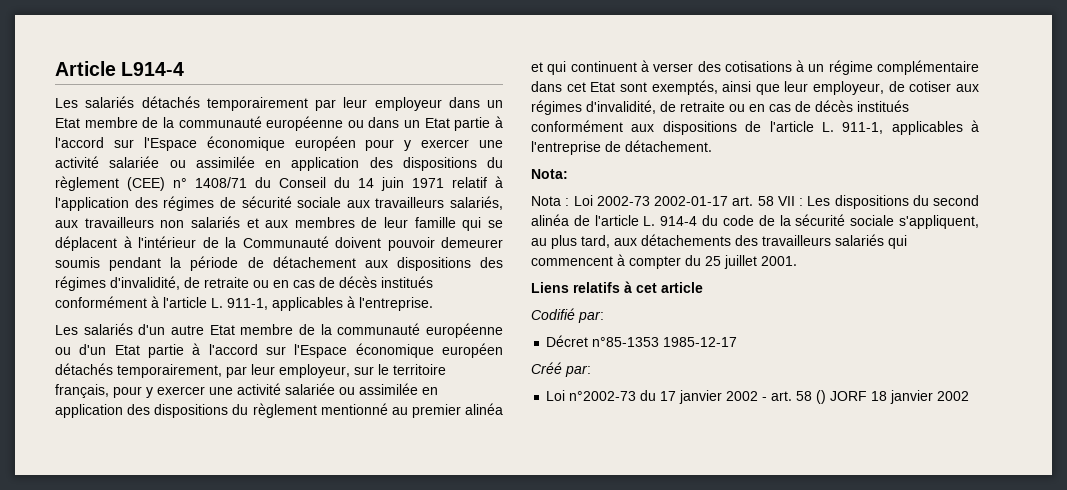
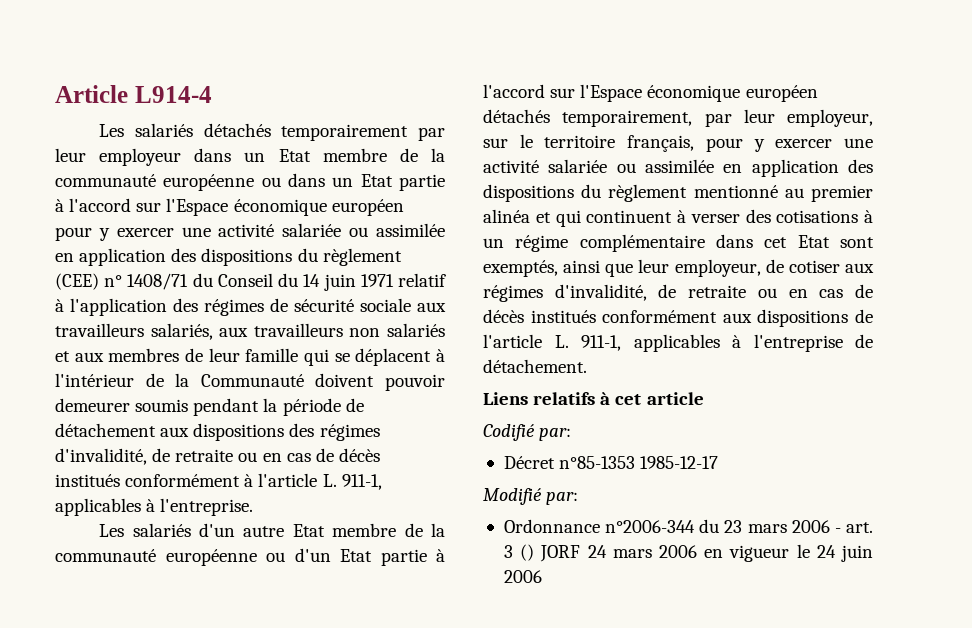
[531,169,568,179] [531,195,979,209] [531,214,979,229] [531,234,907,249] [531,254,797,269] // Nota: // Nota : Loi 2002-73 2002-01-17 art. 58 VII : Les dispositions du second alinéa de l'article L. 914-4 du code de la sécurité sociale s'appliquent, au plus tard, aux détachements des travailleurs salariés qui commencent à compter du 25 juillet 2001. -> (587, 366) none
[531,362,591,377] [546,390,759,404] Créé par: // Loi n°2002-73 du 17 janvier 2002 -> [483,488,579,505] [503,519,830,533] Modifié par: // Ordonnance n°2006-344 du 23 mars 2006
[796,391,813,401] 58 -> [503,545,513,558] 3
[871,390,970,404] 18 janvier 2002 -> [587,544,873,562] [503,570,542,583] 24 mars 2006 en vigueur le 24 juin 2006

